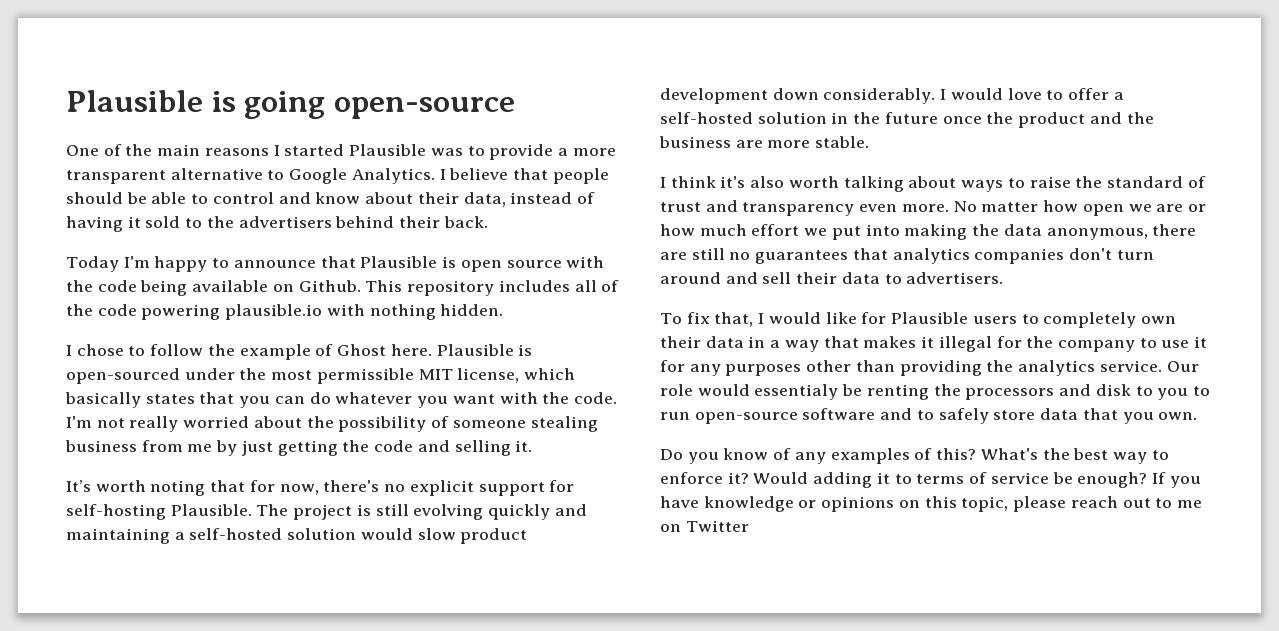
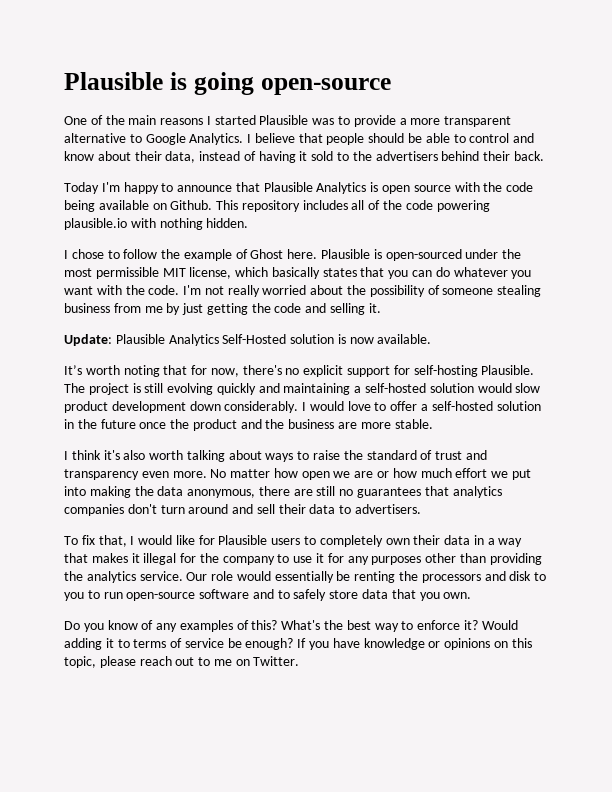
(438, 262) none -> [316,182,367,194] Analytics
(533, 446) none -> [64,334,432,346] // Update: Plausible Analytics Self-Hosted solution is now available.
[754,384,839,400] essentialy -> [274,571,334,583] essentially
[685,520,749,532] Twitter -> [253,656,300,666] Twitter.

